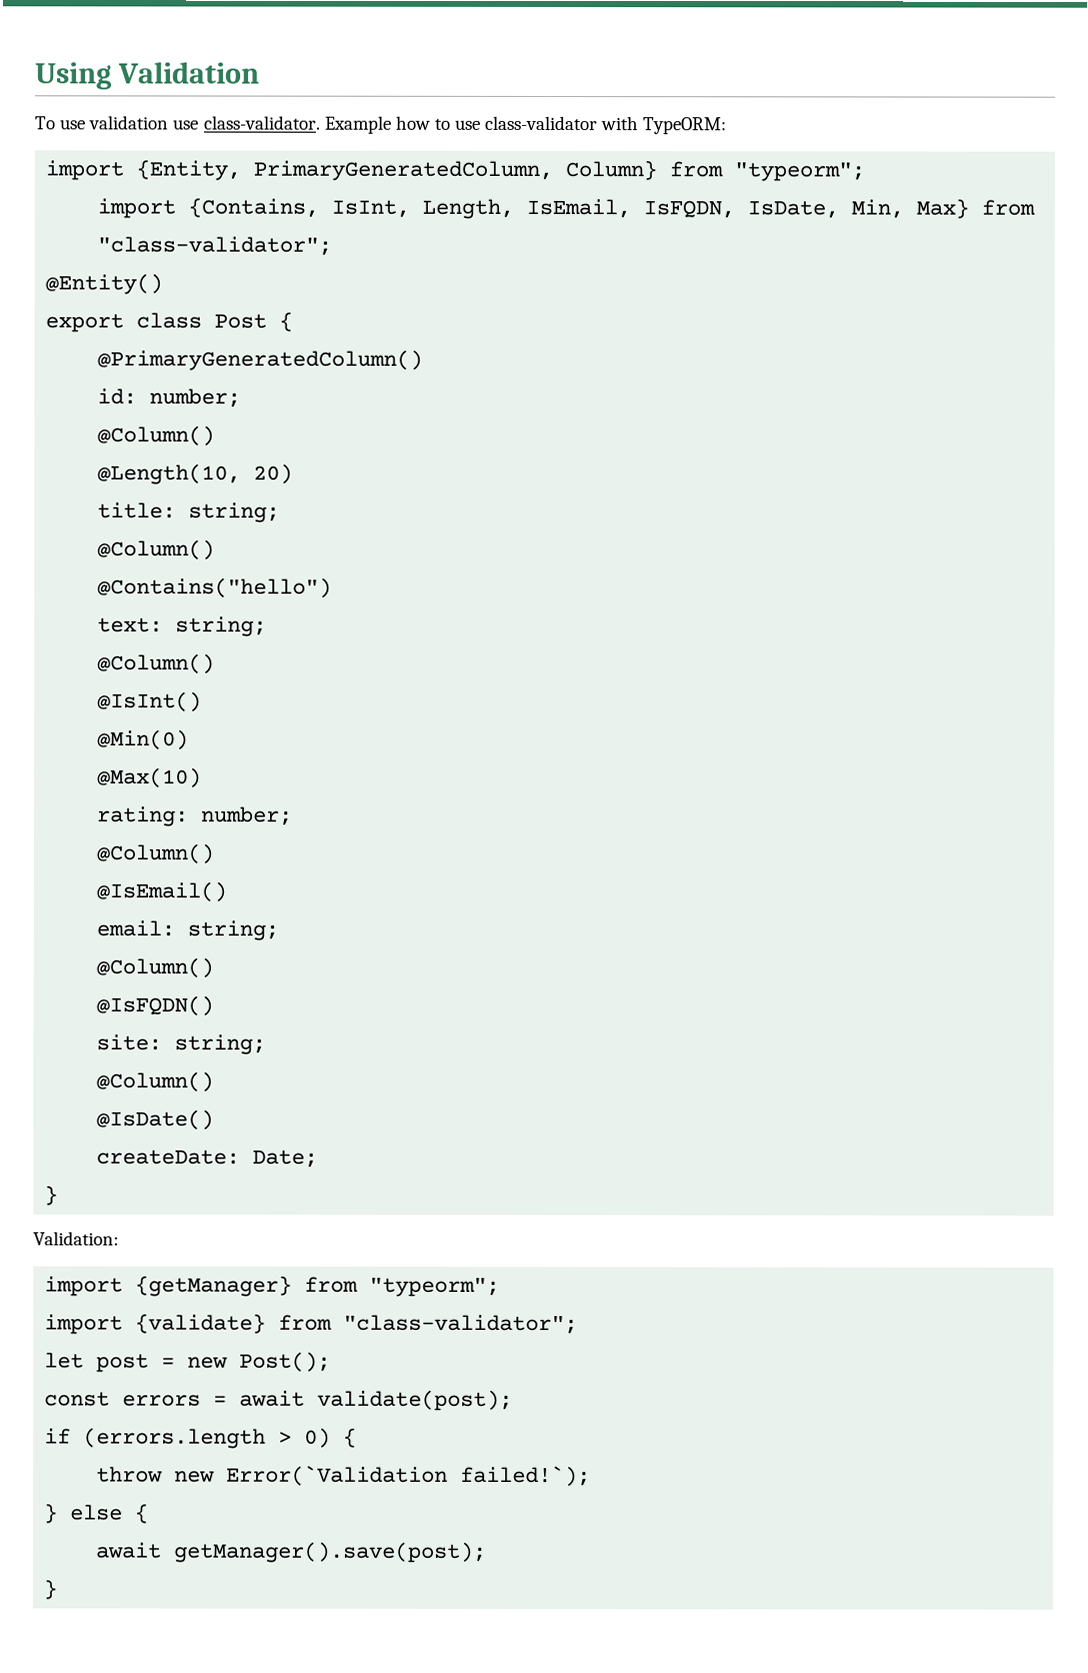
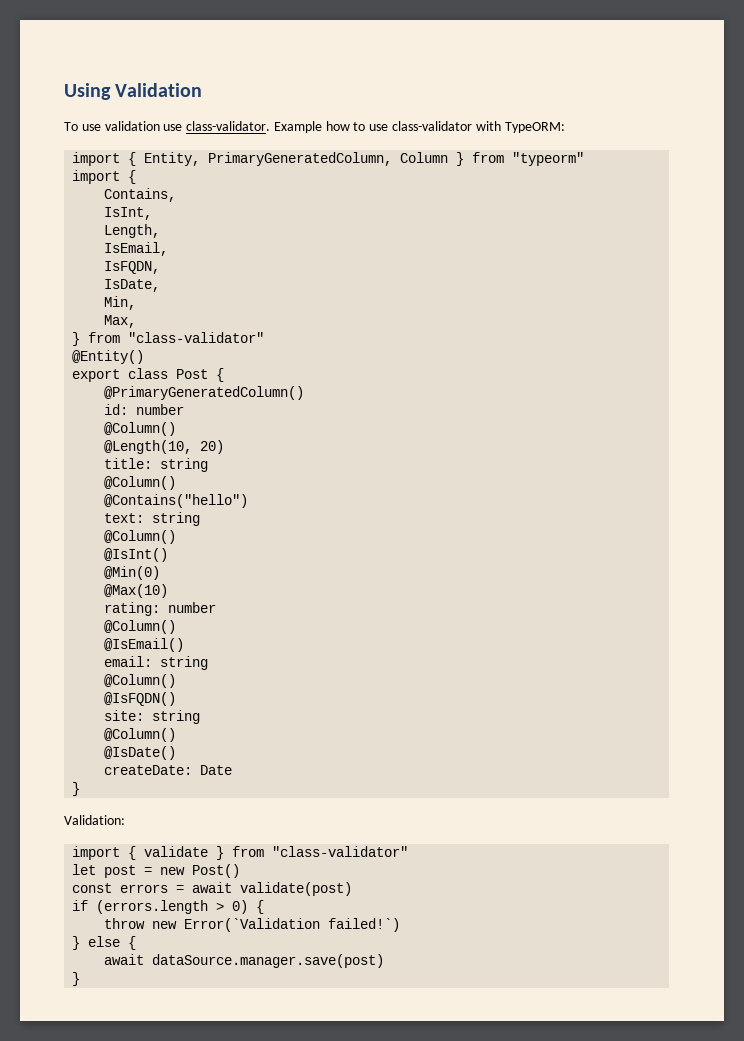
[136,159,866,182] [97,197,320,219] {Entity, PrimaryGeneratedColumn, Column} from "typeorm"; // import {Contains, -> [128,152,585,166] [72,170,137,184] [104,188,177,202] { Entity, PrimaryGeneratedColumn, Column } from "typeorm" // import { // Contains, //
(411, 208) none -> (153, 213) //
(515, 208) none -> (161, 231) //
(632, 208) none -> (169, 249) //
(736, 209) none -> (161, 267) //
(840, 209) none -> (161, 285) //
[916,198,1036,219] [97,236,333,256] Max} from "class-validator"; -> [104,315,137,328] [72,332,265,346] // Max, // } from "class-validator"
[149,388,242,408] number; -> [136,404,185,415] number
[188,502,281,523] string; -> [160,458,209,472] string
[175,616,268,637] string; -> [152,512,201,526] string
[201,806,294,826] number; -> [168,602,217,613] number
[187,920,280,941] string; -> [160,656,209,670] string
[174,1034,267,1055] string; -> [152,710,201,724] string
[252,1149,319,1168] Date; -> [200,765,233,775] Date
[135,1275,501,1297] [44,1313,579,1335] {getManager} from "typeorm"; // import {validate} from "class-validator"; -> [128,846,409,860] { validate } from "class-validator"
[239,1351,332,1372] Post(); -> [192,864,241,878] Post()
[317,1389,514,1411] validate(post); -> [240,882,353,896] validate(post)
[460,1465,592,1487] failed!`); -> [328,918,401,932] failed!`)
[173,1541,488,1563] getManager().save(post); -> [152,954,385,968] dataSource.manager.save(post)

